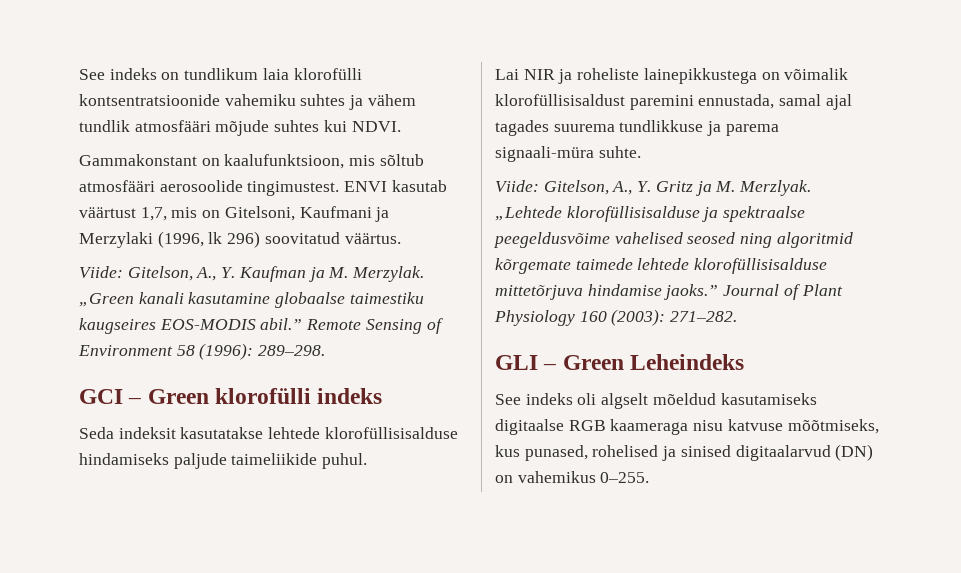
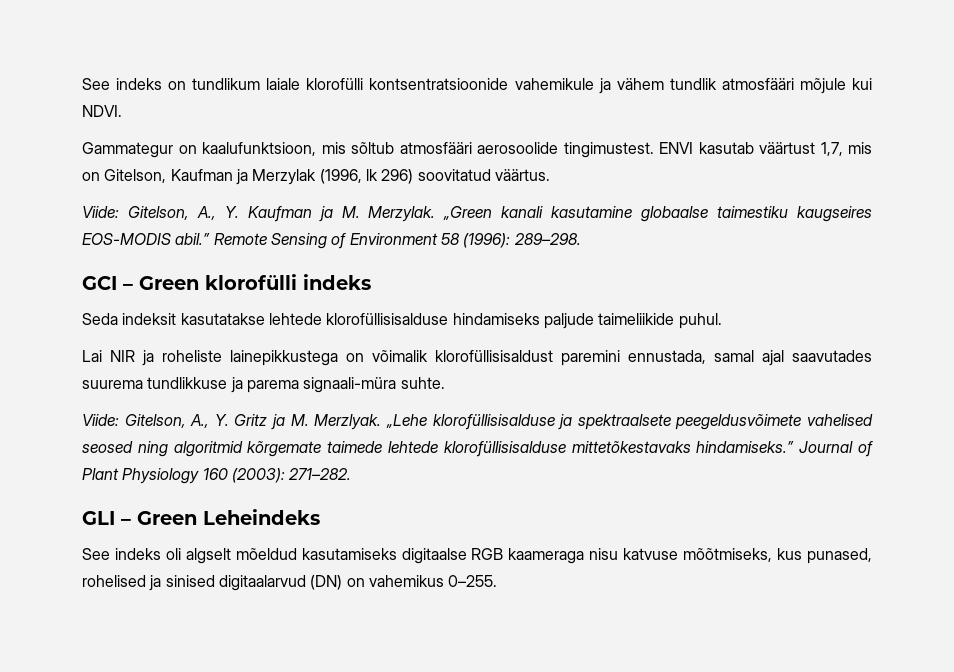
[262,68,289,80] laia -> [266,78,301,90] laiale
[224,94,346,106] vahemiku suhtes -> [514,78,594,90] vahemikule
[215,120,320,136] mõjude suhtes -> [799,78,846,94] mõjule
[79,154,197,166] Gammakonstant -> [82,142,173,158] Gammategur
[224,206,390,222] [79,232,153,248] Gitelsoni, Kaufmani ja Merzylaki -> [104,169,317,185] Gitelson, Kaufman ja Merzylak
[495,120,549,136] tagades -> [792,350,872,362] saavutades
[495,206,562,221] „Lehtede -> [385,414,427,428] „Lehe
[723,206,806,222] [493,232,610,248] spektraalse peegeldusvõime -> [577,414,802,430] spektraalsete peegeldusvõimete
[495,284,719,300] mittetõrjuva hindamise jaoks.” -> [571,441,795,453] mittetõkestavaks hindamiseks.”

